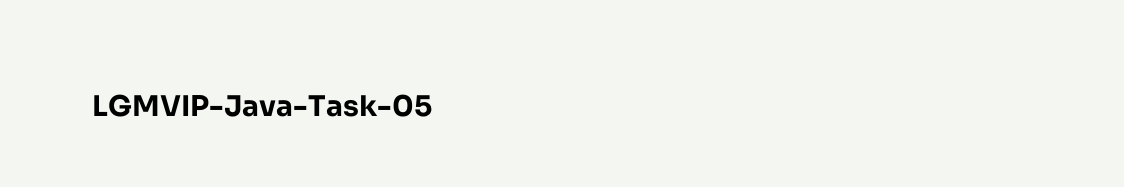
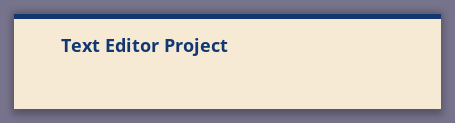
[92,94,432,117] LGMVIP-Java-Task-05 -> [61,38,228,56] Text Editor Project

